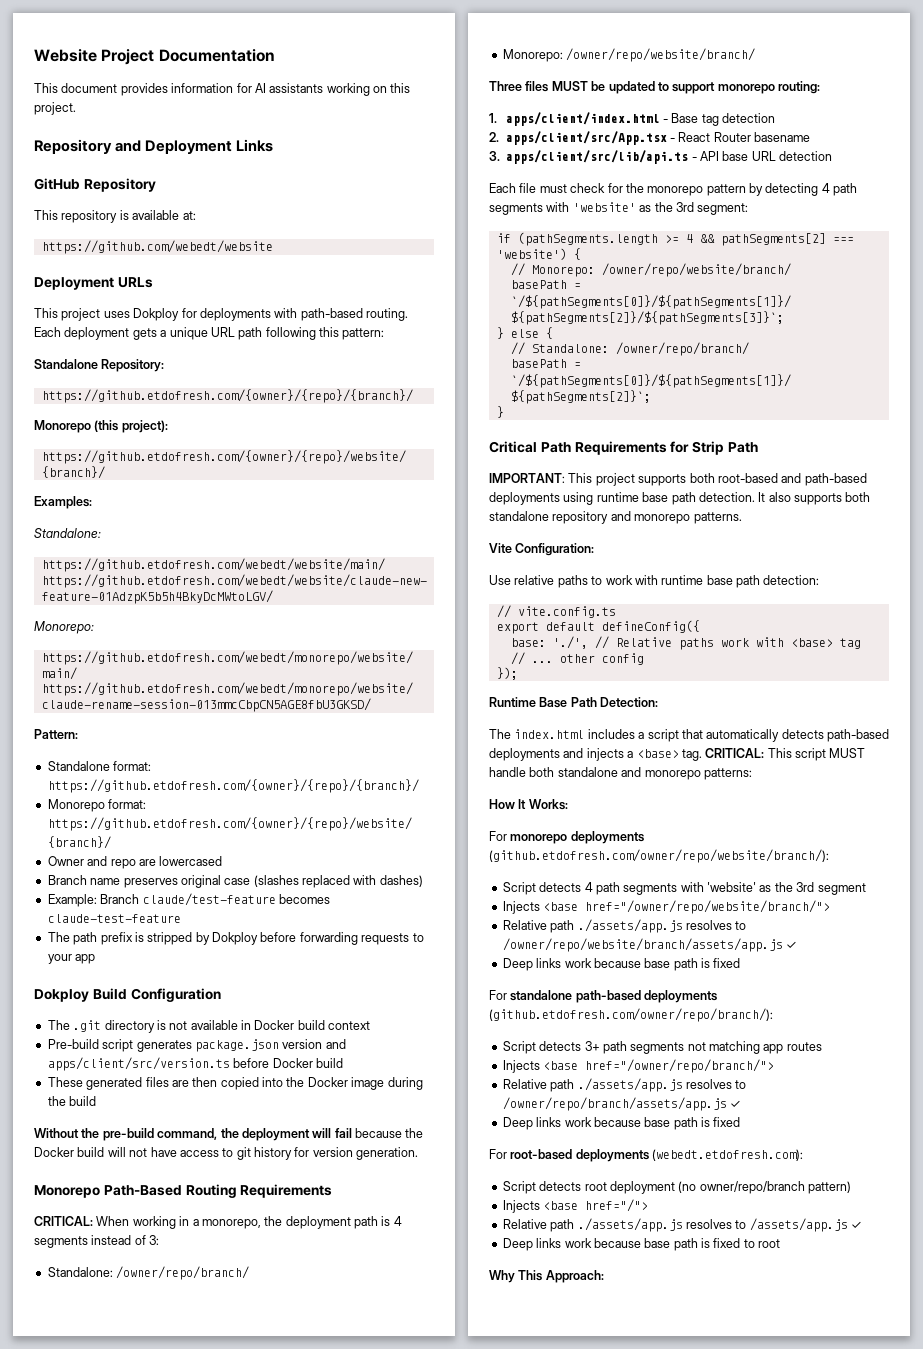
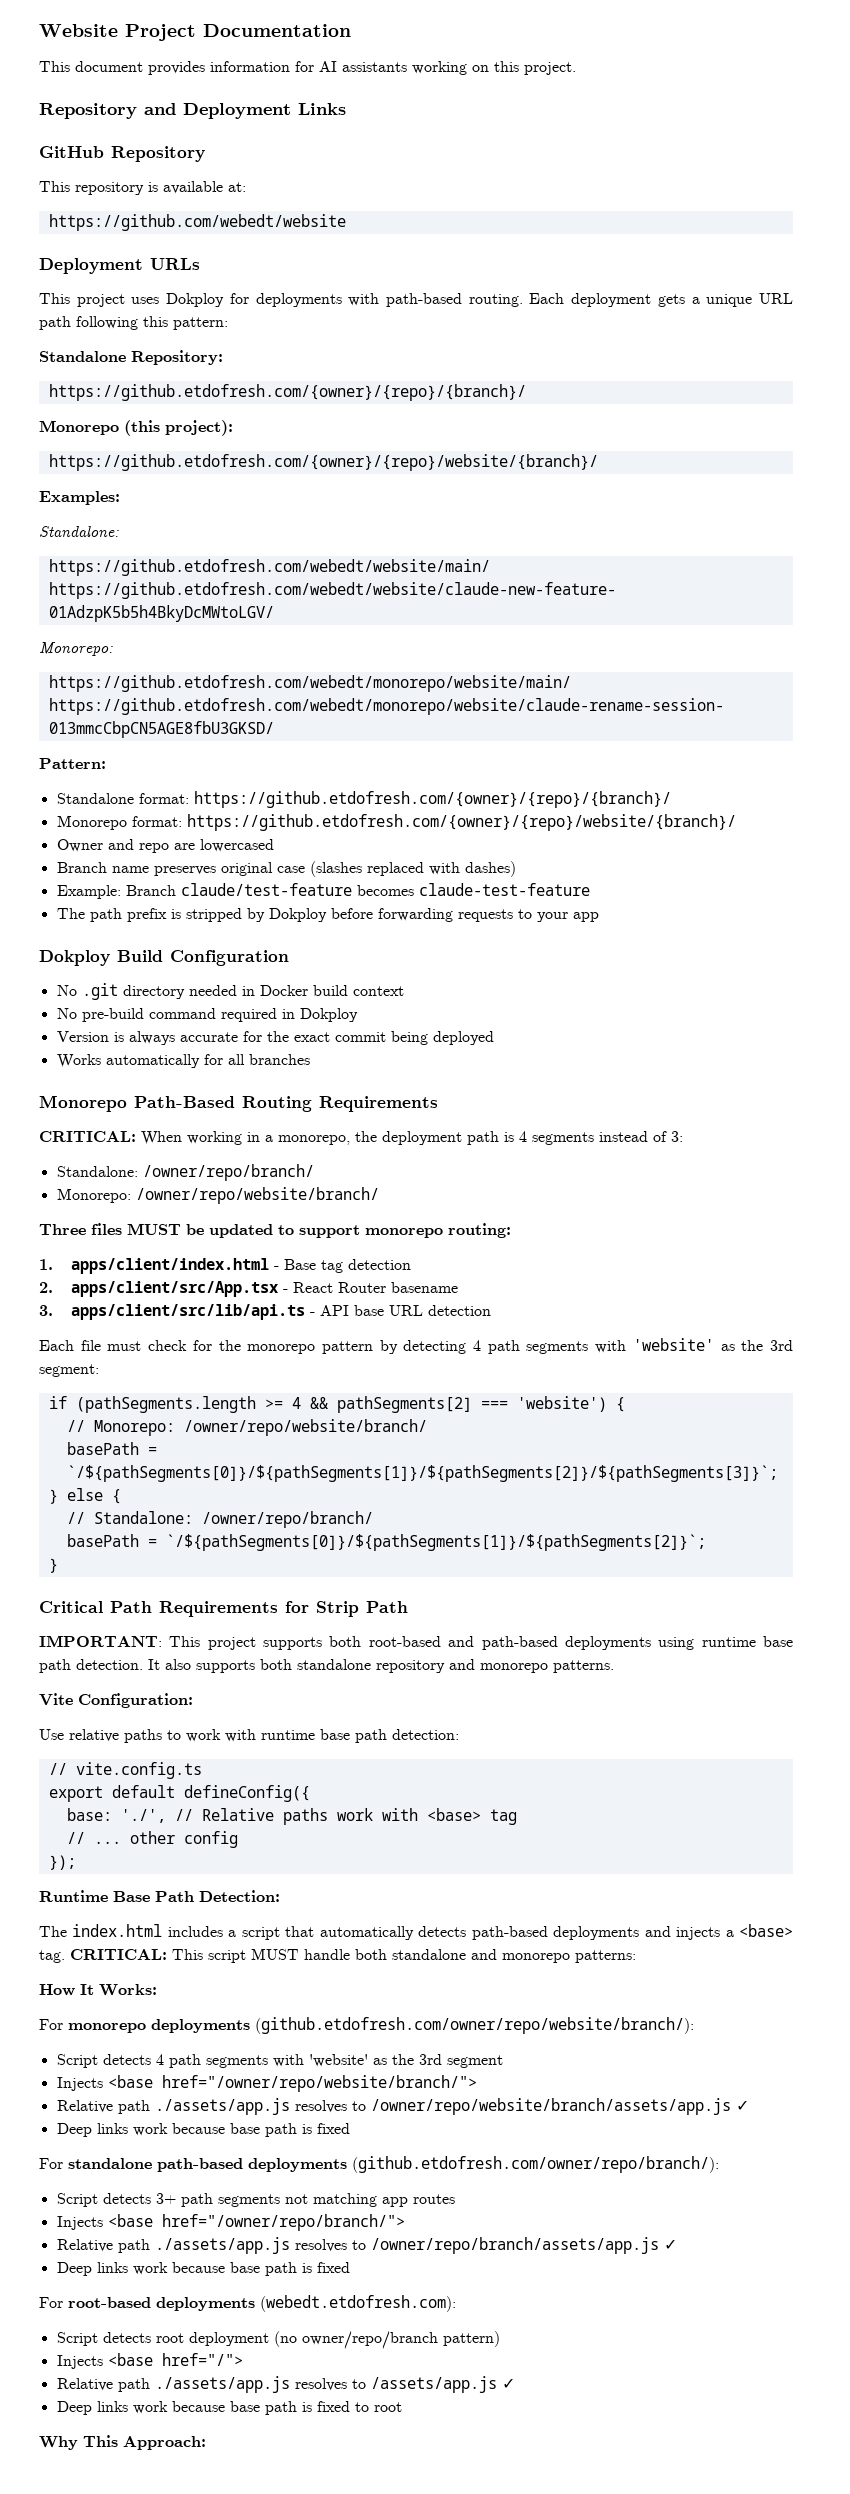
[47,1020,70,1030] The -> [56,985,77,996] No
[156,1020,238,1030] is not available -> [188,985,237,996] needed
[47,1039,346,1052] [47,1057,343,1071] [47,1077,423,1090] [47,1096,97,1106] [34,1128,424,1141] [34,1147,419,1160] Pre-build script generates package.json version and apps/client/src/version.ts before Docker build // These generated files are then copied into the Docker image during the build // Without the pre-build command, the deployment will fail because the Docker build will not have access to git history for version generation. -> [56,1008,358,1022] [56,1031,494,1045] [56,1054,310,1068] No pre-build command required in Dokploy // Version is always accurate for the exact commit being deployed // Works automatically for all branches

